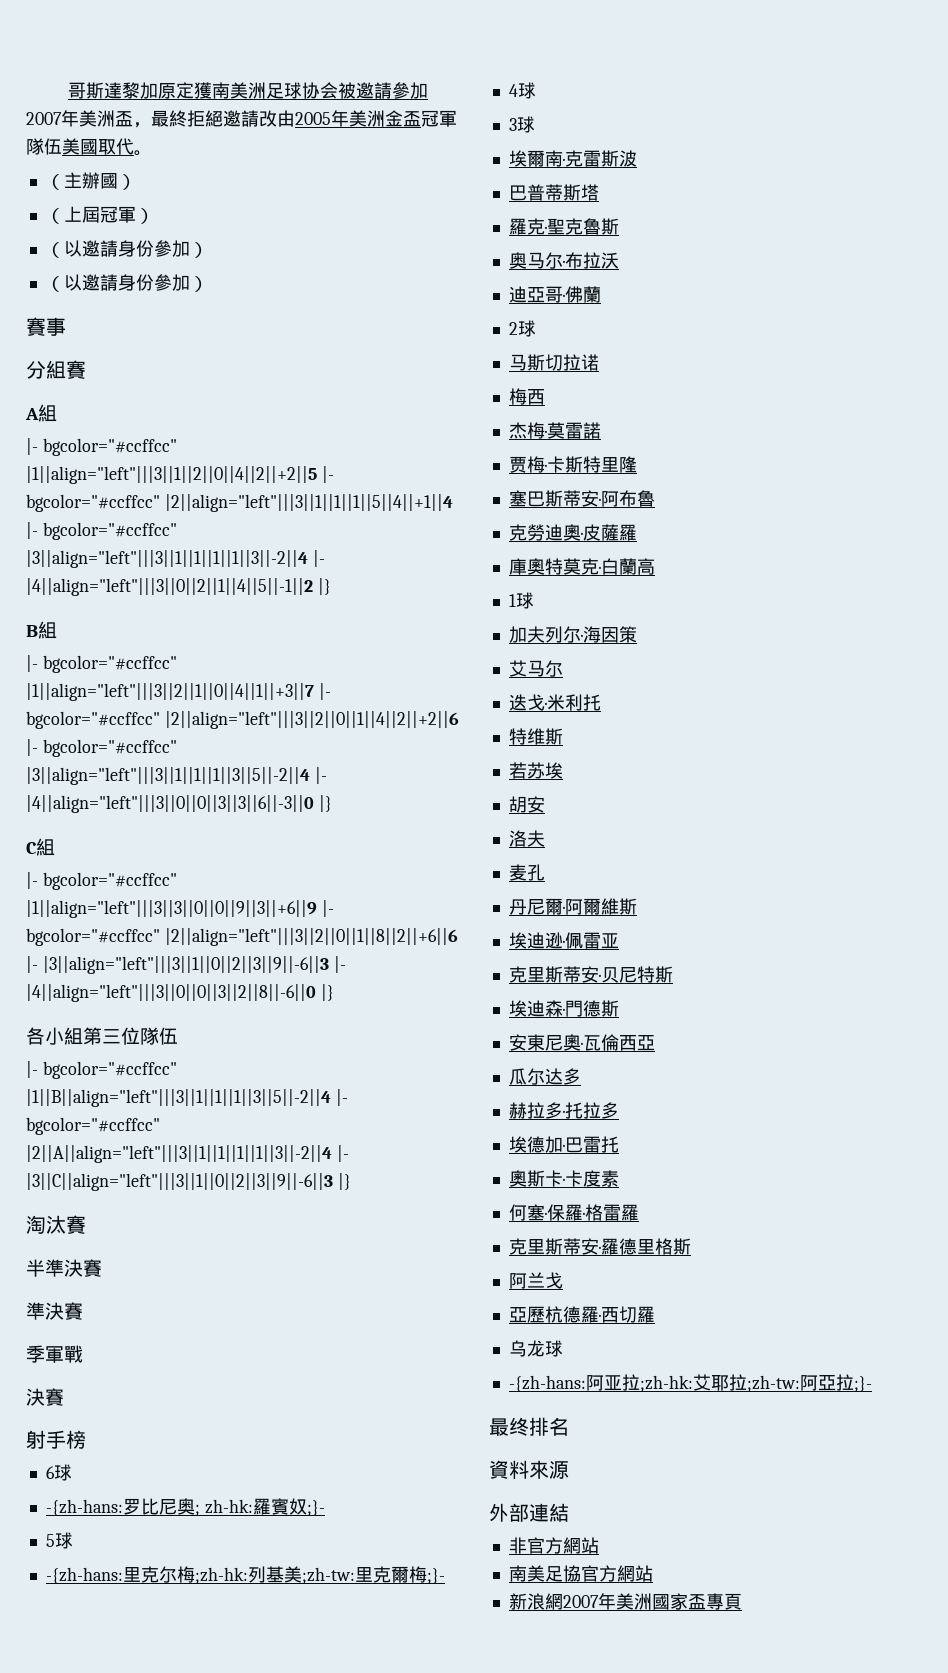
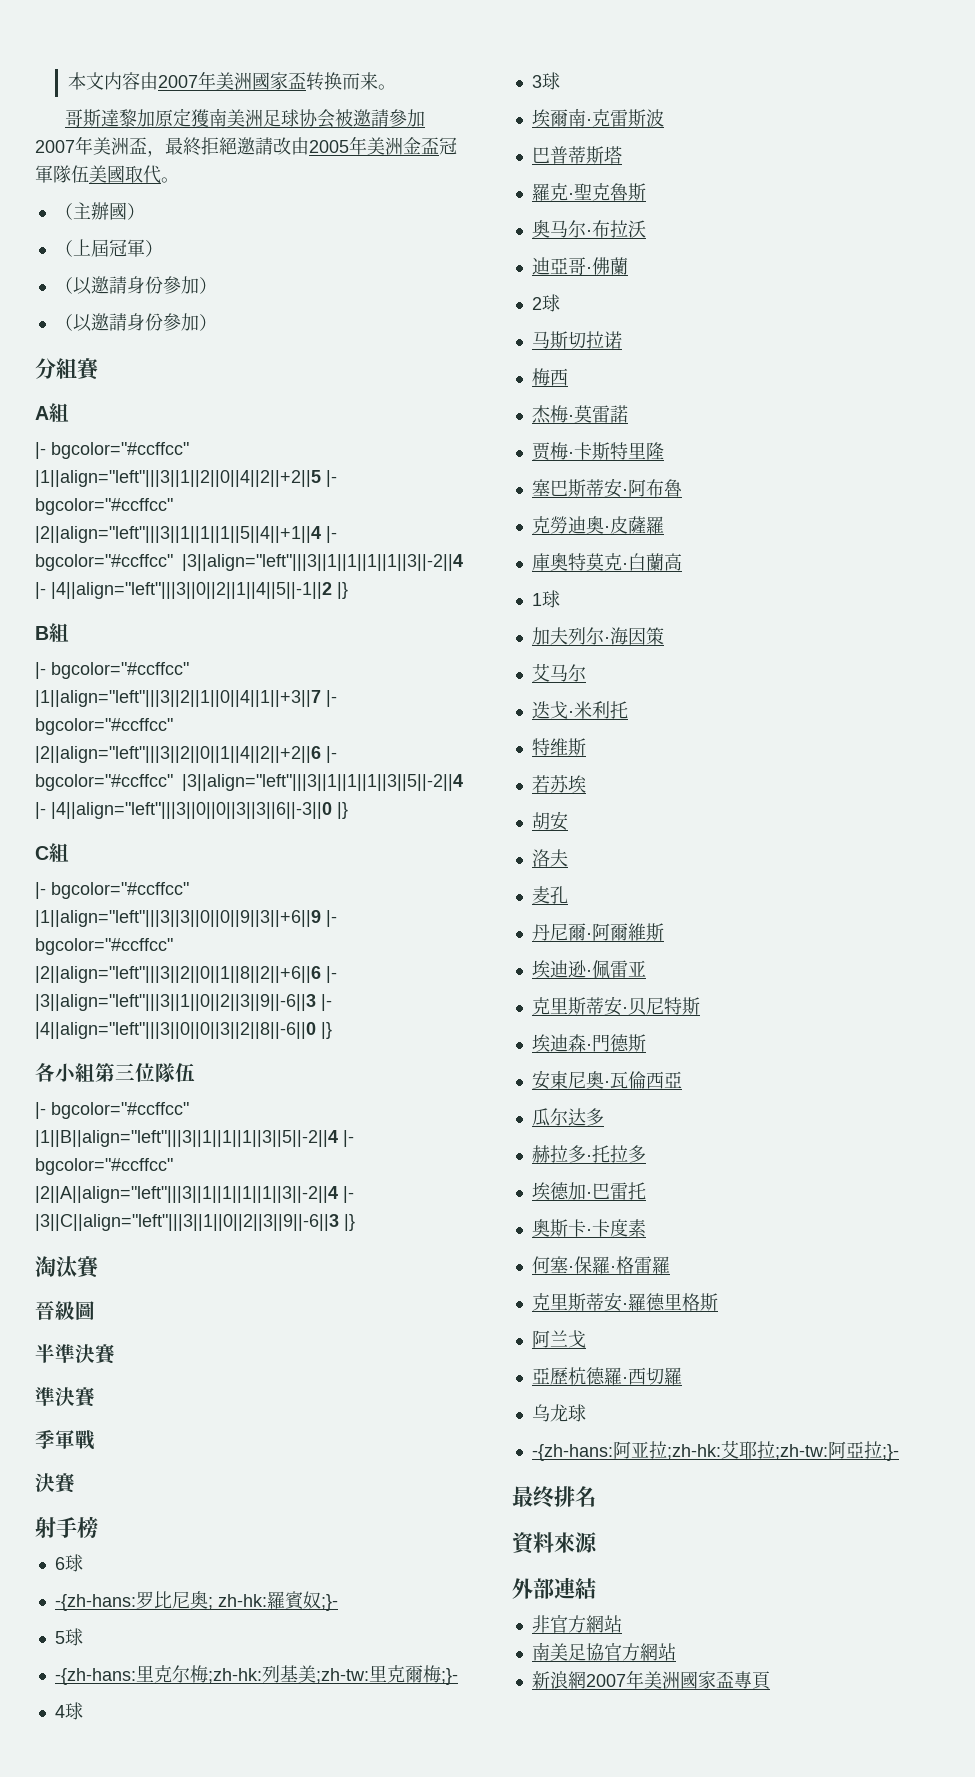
(67, 90) none -> [67,71,396,91] 本文内容由2007年美洲國家盃转换而来。 //
[26,317,66,336] // 賽事 -> (217, 322) none
(86, 1224) none -> [35,1301,95,1320] // 晉級圖

